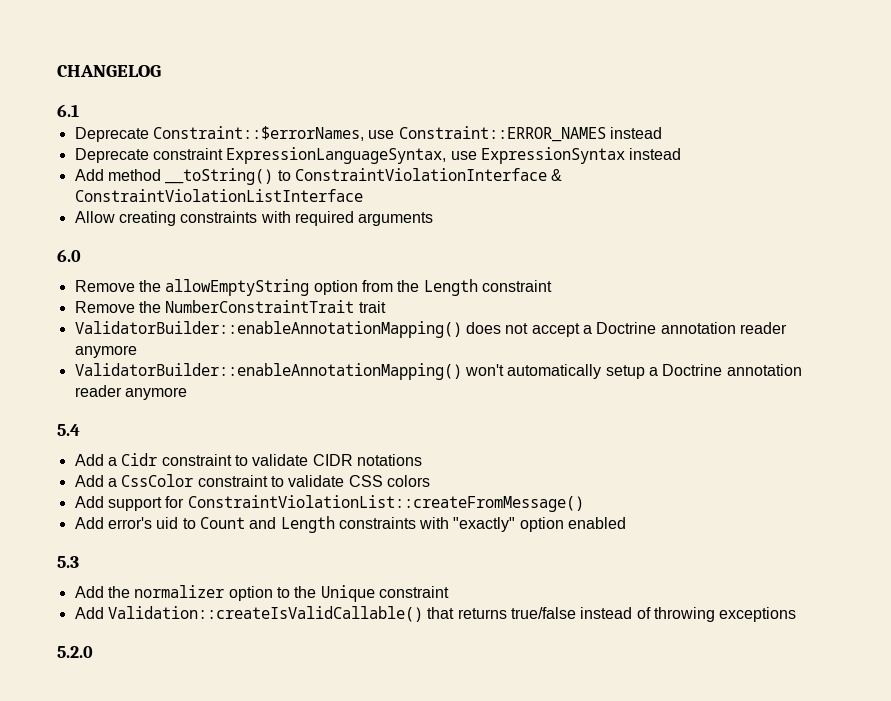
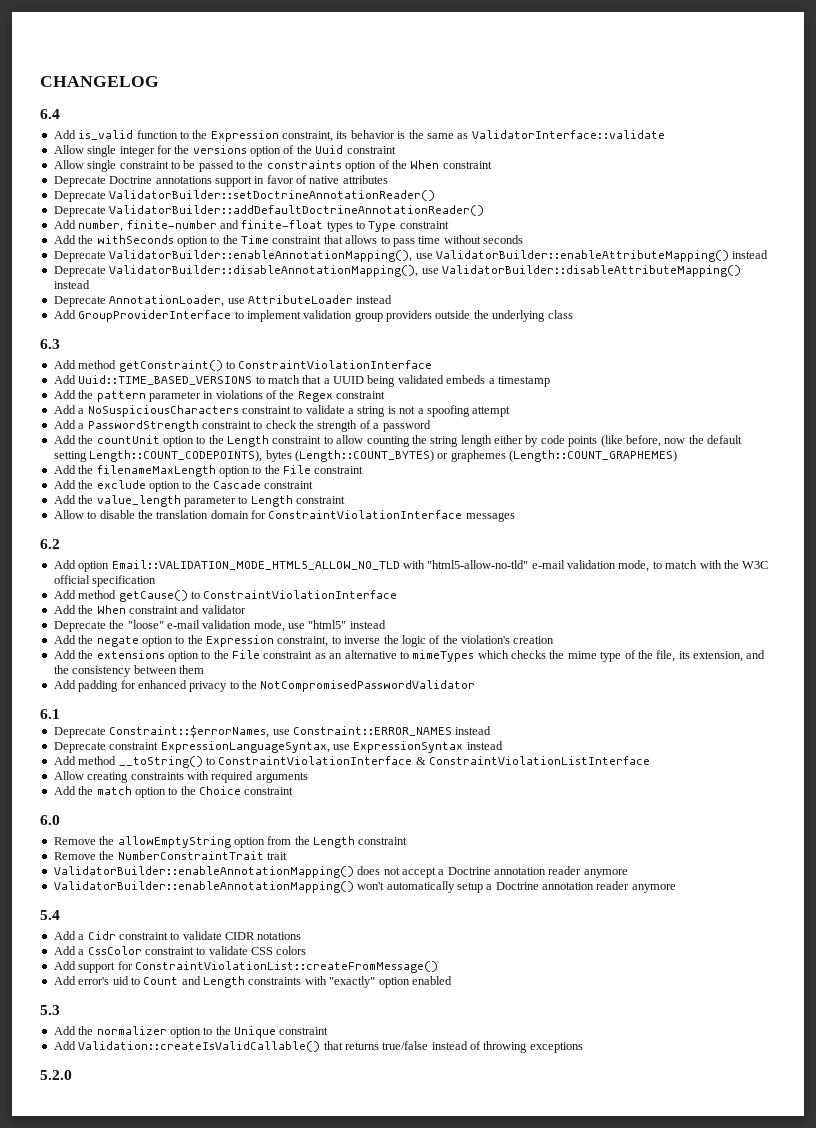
(161, 71) none -> [40,109,60,119] [53,130,665,142] [53,145,396,157] [53,160,492,172] [53,175,388,187] [53,190,436,202] [53,205,485,217] [53,220,449,232] [53,235,523,247] [53,250,769,262] [53,265,741,277] [53,280,90,289] [53,295,393,307] [53,310,573,322] [40,339,60,349] [53,360,433,372] [53,375,550,387] [53,390,386,402] [53,405,511,417] [53,420,431,432] [53,435,742,447] [53,450,677,462] [53,465,364,477] [53,480,314,492] [53,495,345,507] [53,510,515,522] [40,539,60,549] [53,560,769,572] [53,575,157,587] [53,590,398,602] [53,605,246,614] [53,620,386,632] [53,635,555,647] [53,650,766,662] [53,665,204,677] [53,680,476,692] // 6.4 // Add is_valid function to the Expression constraint, its behavior is the same as ValidatorInterface::validate // Allow single integer for the versions option of the Uuid constraint // Allow single constraint to be passed to the constraints option of the When constraint // Deprecate Doctrine annotations support in favor of native attributes // Deprecate ValidatorBuilder::setDoctrineAnnotationReader() // Deprecate ValidatorBuilder::addDefaultDoctrineAnnotationReader() // Add number, finite-number and finite-float types to Type constraint // Add the withSeconds option to the Time constraint that allows to pass time without seconds // Deprecate ValidatorBuilder::enableAnnotationMapping(), use ValidatorBuilder::enableAttributeMapping() instead // Deprecate ValidatorBuilder::disableAnnotationMapping(), use ValidatorBuilder::disableAttributeMapping() instead // Deprecate AnnotationLoader, use AttributeLoader instead // Add GroupProviderInterface to implement validation group providers outside the underlying class // 6.3 // Add method getConstraint() to ConstraintViolationInterface // Add Uuid::TIME_BASED_VERSIONS to match that a UUID being validated embeds a timestamp // Add the pattern parameter in violations of the Regex constraint // Add a NoSuspiciousCharacters constraint to validate a string is not a spoofing attempt // Add a PasswordStrength constraint to check the strength of a password // Add the countUnit option to the Length constraint to allow counting the string length either by code points (like before, now the default setting Length::COUNT_CODEPOINTS), bytes (Length::COUNT_BYTES) or graphemes (Length::COUNT_GRAPHEMES) // Add the filenameMaxLength option to the File constraint // Add the exclude option to the Cascade constraint // Add the value_length parameter to Length constraint // Allow to disable the translation domain for ConstraintViolationInterface messages // 6.2 // Add option Email::VALIDATION_MODE_HTML5_ALLOW_NO_TLD with "html5-allow-no-tld" e-mail validation mode, to match with the W3C official specification // Add method getCause() to ConstraintViolationInterface // Add the When constraint and validator // Deprecate the "loose" e-mail validation mode, use "html5" instead // Add the negate option to the Expression constraint, to inverse the logic of the violation's creation // Add the extensions option to the File constraint as an alternative to mimeTypes which checks the mime type of the file, its extension, and the consistency between them // Add padding for enhanced privacy to the NotCompromisedPasswordValidator
(434, 219) none -> [53,786,294,798] // Add the match option to the Choice constraint

